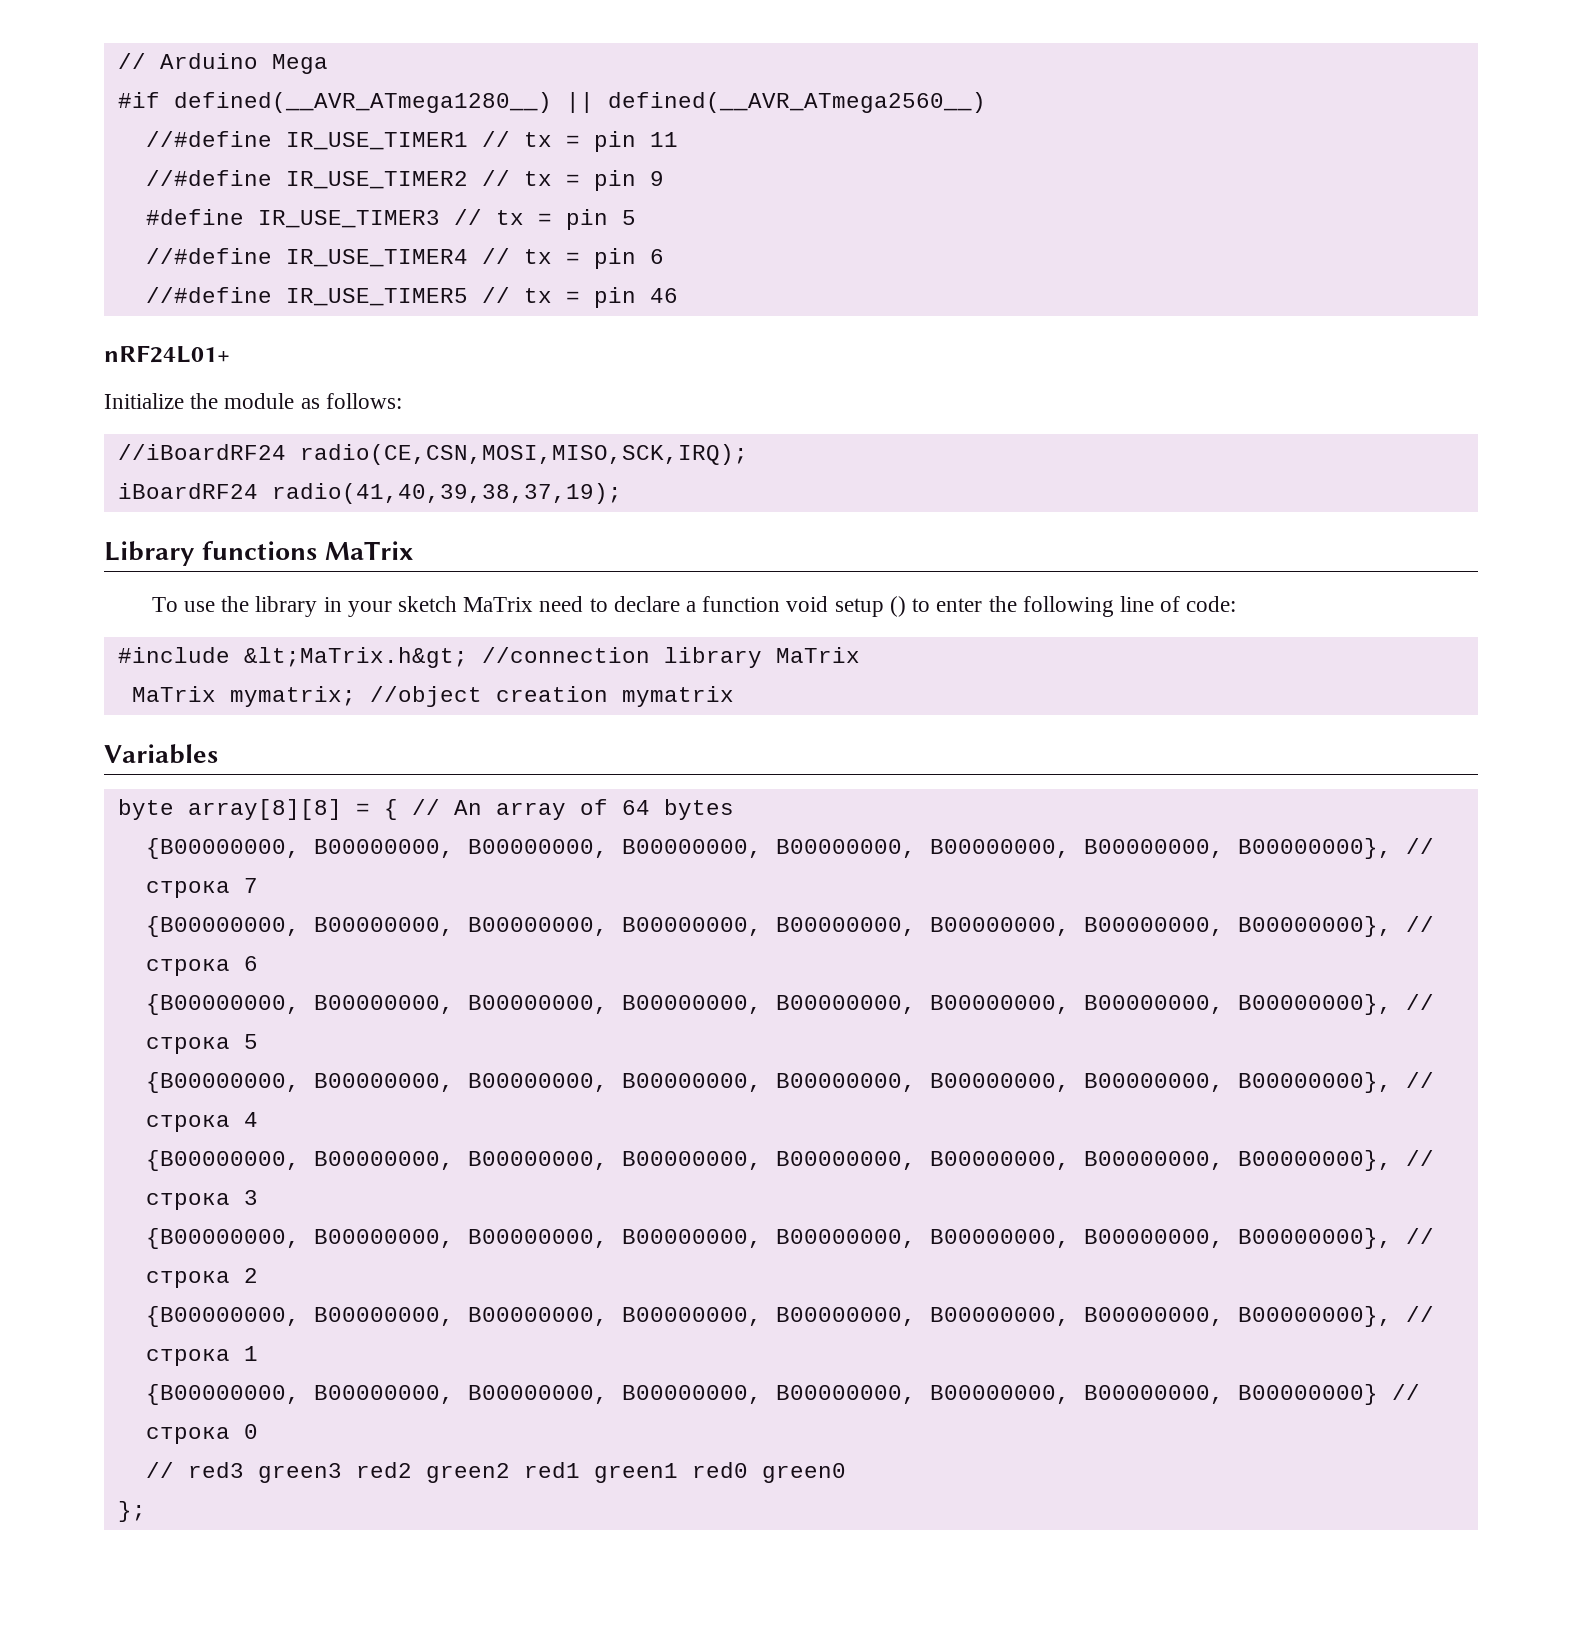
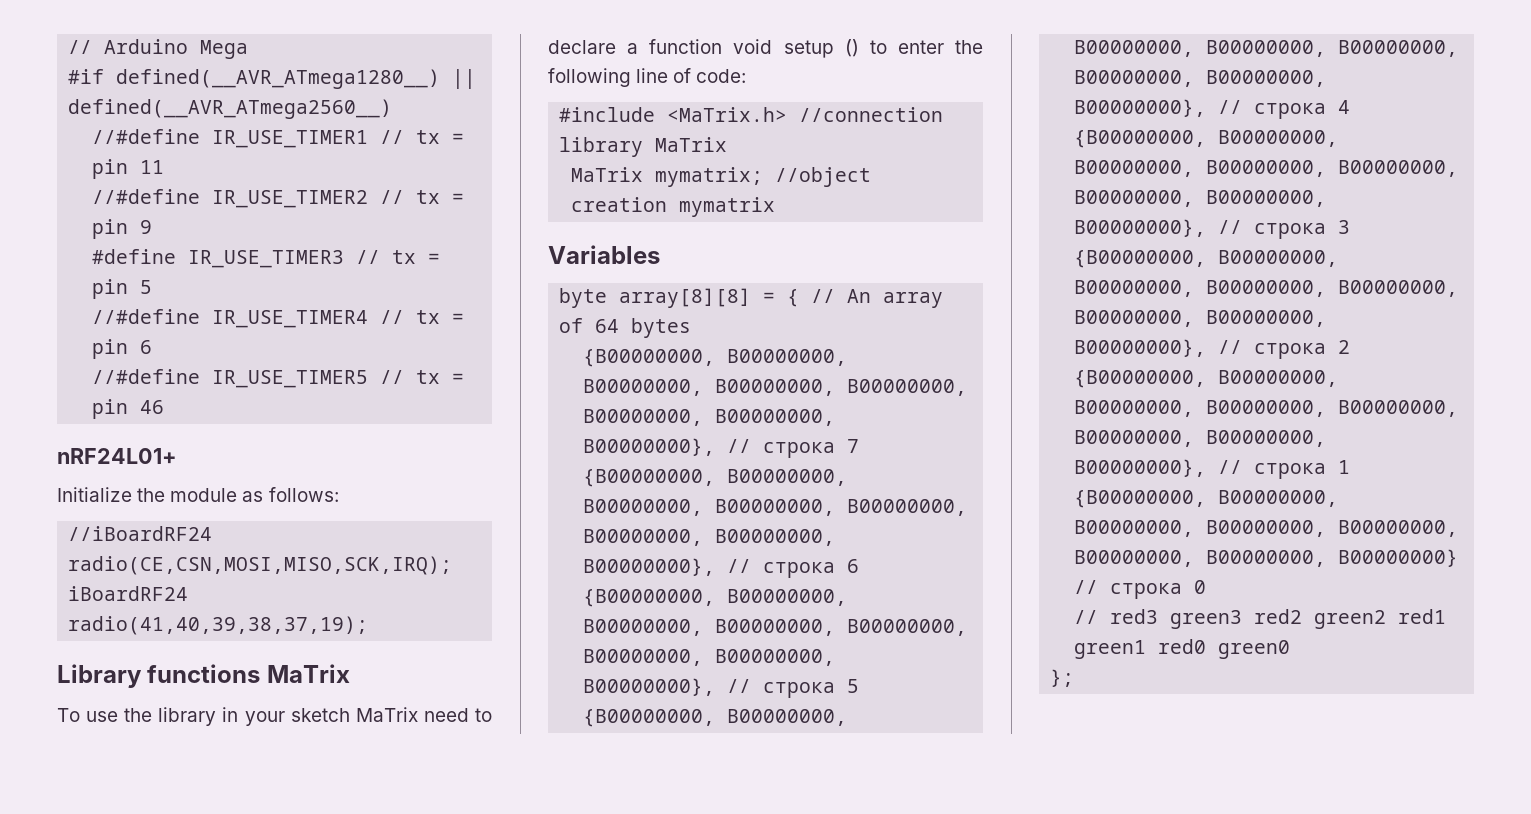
[243,647,468,668] &lt;MaTrix.h&gt; -> [667,107,788,122] <MaTrix.h>

